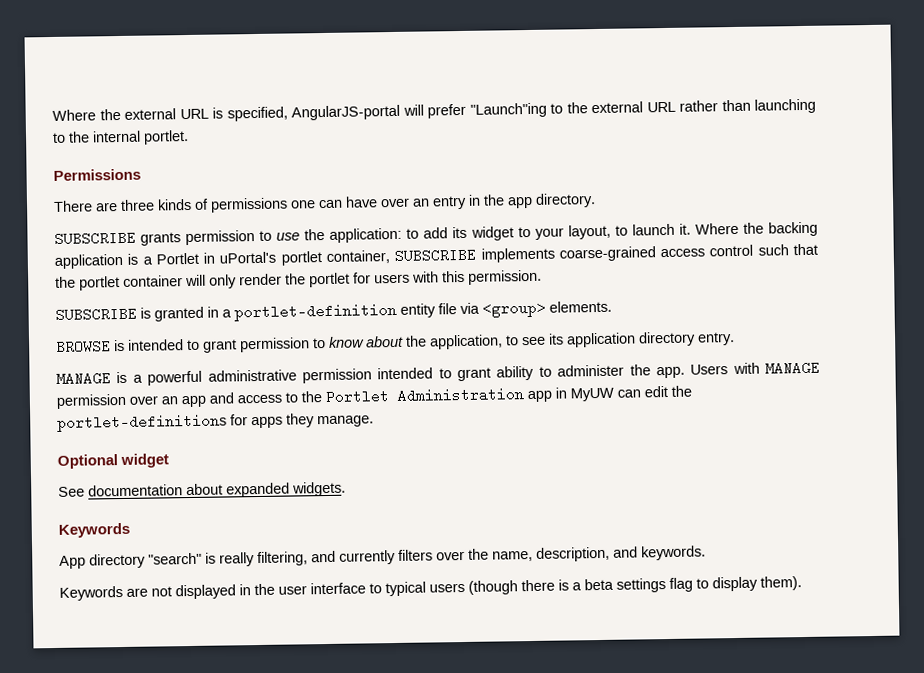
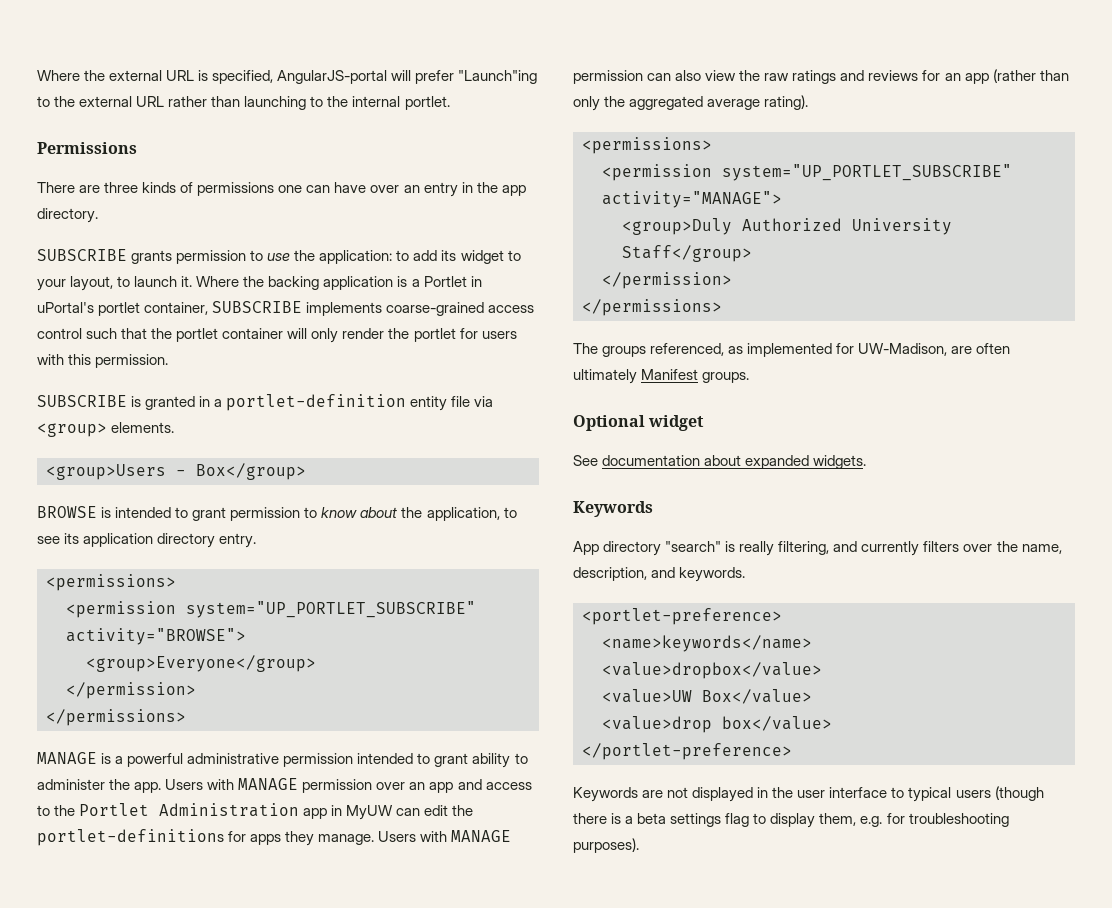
(612, 306) none -> [46,463,306,480] // <group>Users - Box</group>
(735, 339) none -> [46,574,176,591] [66,601,476,618] [66,628,246,645] [86,655,316,672] [66,682,196,699] [46,709,186,726] // <permissions> // <permission system="UP_PORTLET_SUBSCRIBE" activity="BROWSE"> // <group>Everyone</group> // </permission> // </permissions>
(374, 421) none -> [378,830,512,842] [573,69,1069,84] [573,95,809,111] [582,137,712,154] [602,164,1012,181] [602,191,782,208] [622,218,952,235] [622,245,752,262] [602,272,732,289] [582,299,722,316] [573,343,1011,357] [573,369,750,384] Users with MANAGE permission can also view the raw ratings and reviews for an app (rather than only the aggregated average rating). // <permissions> // <permission system="UP_PORTLET_SUBSCRIBE" activity="MANAGE"> // <group>Duly Authorized University Staff</group> // </permission> // </permissions> // The groups referenced, as implemented for UW-Madison, are often ultimately Manifest groups.
(706, 553) none -> [582,608,782,625] [602,635,812,652] [602,662,822,679] [602,689,812,704] [602,716,832,733] [582,743,792,760] // <portlet-preference> // <name>keywords</name> // <value>dropbox</value> // <value>UW Box</value> // <value>drop box</value> // </portlet-preference>
[760,576,802,591] them). -> [819,813,1009,827] [573,838,639,853] them, e.g. for troubleshooting purposes).

